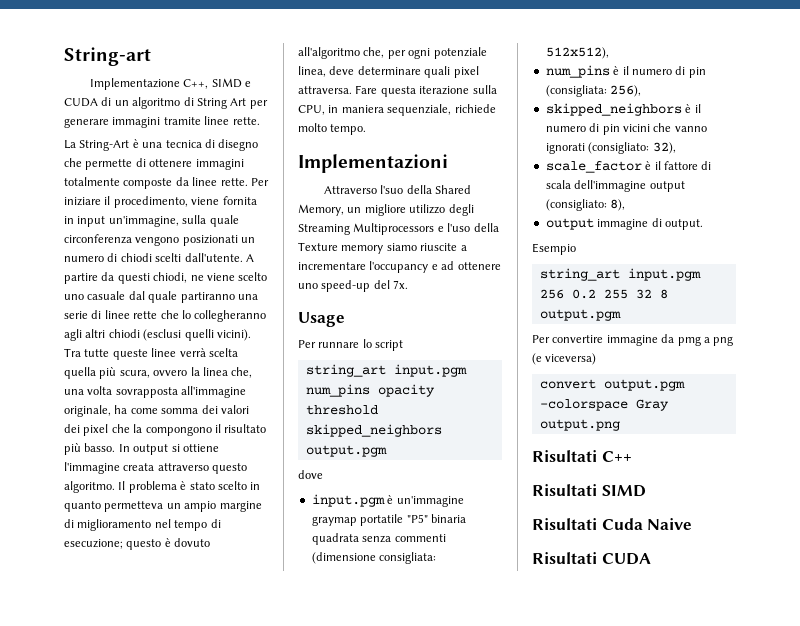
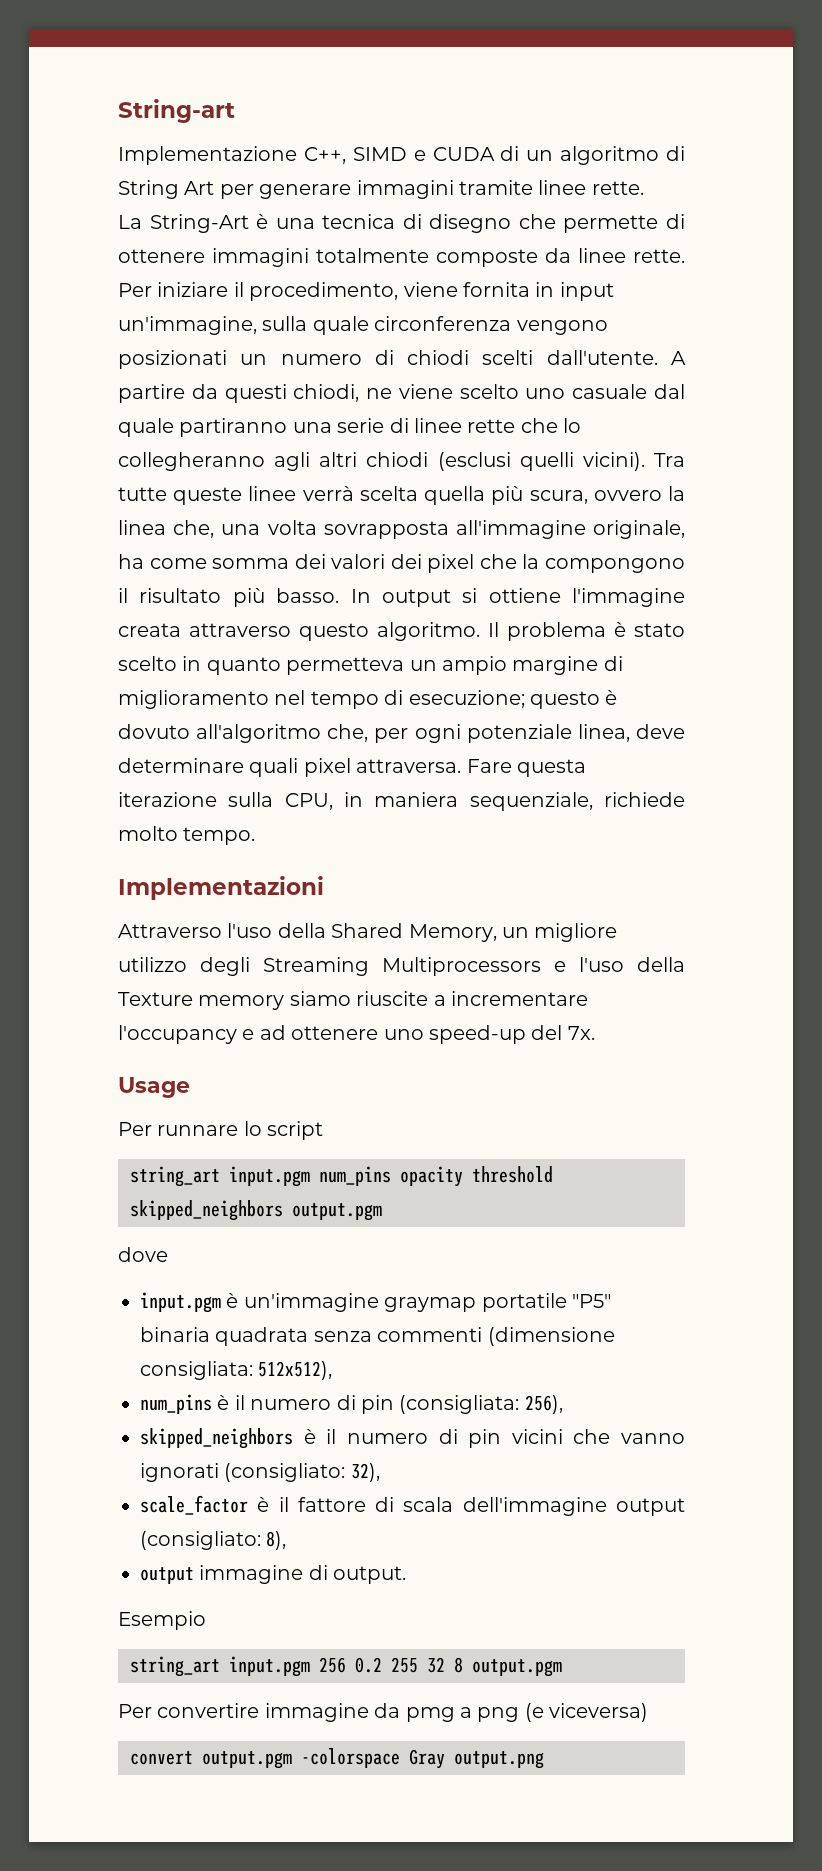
[380,185,404,194] l'suo -> [227,923,273,938] l'uso
[532,450,632,462] [532,484,646,497] [532,518,693,530] [532,552,651,565] // Risultati C++ // Risultati SIMD // Risultati Cuda Naive // Risultati CUDA -> (544, 1760) none

